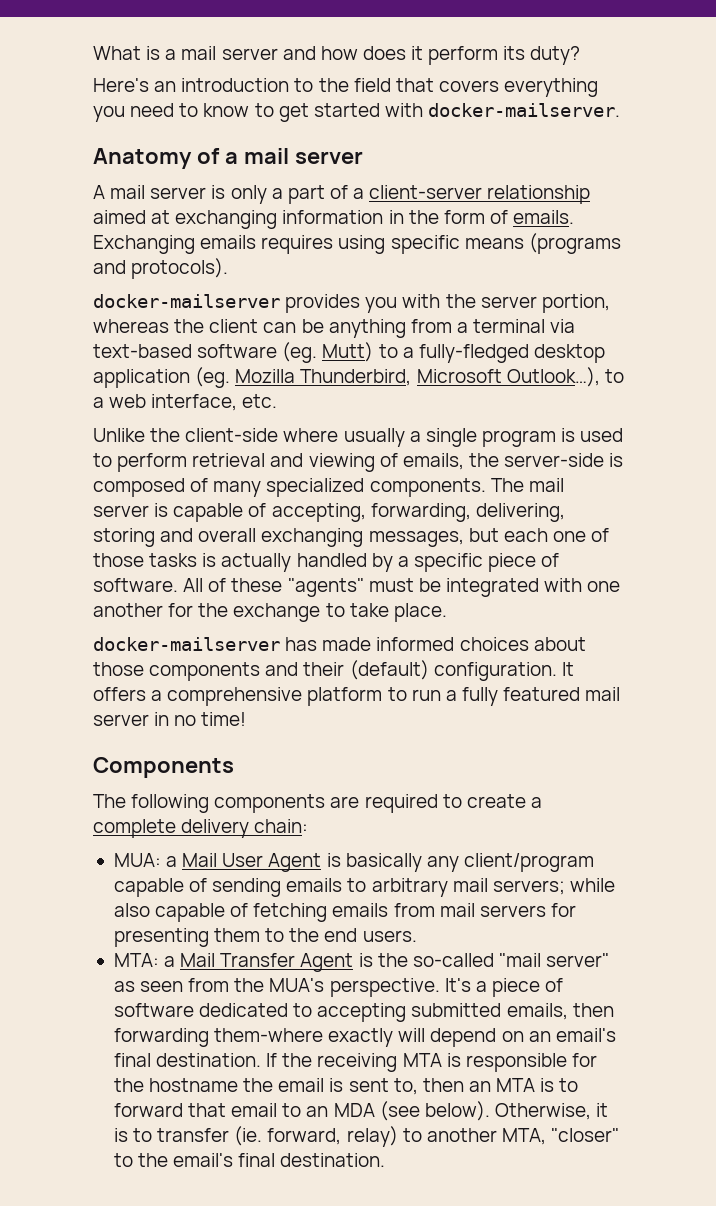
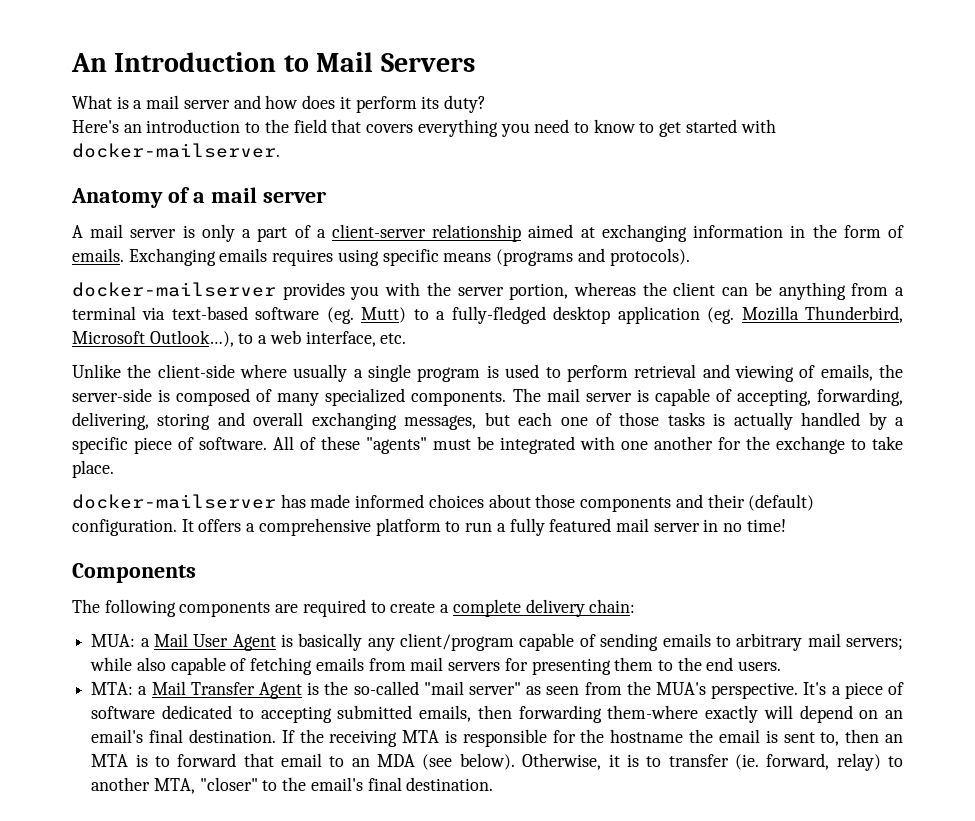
(93, 53) none -> [71,52,475,72] An Introduction to Mail Servers //

